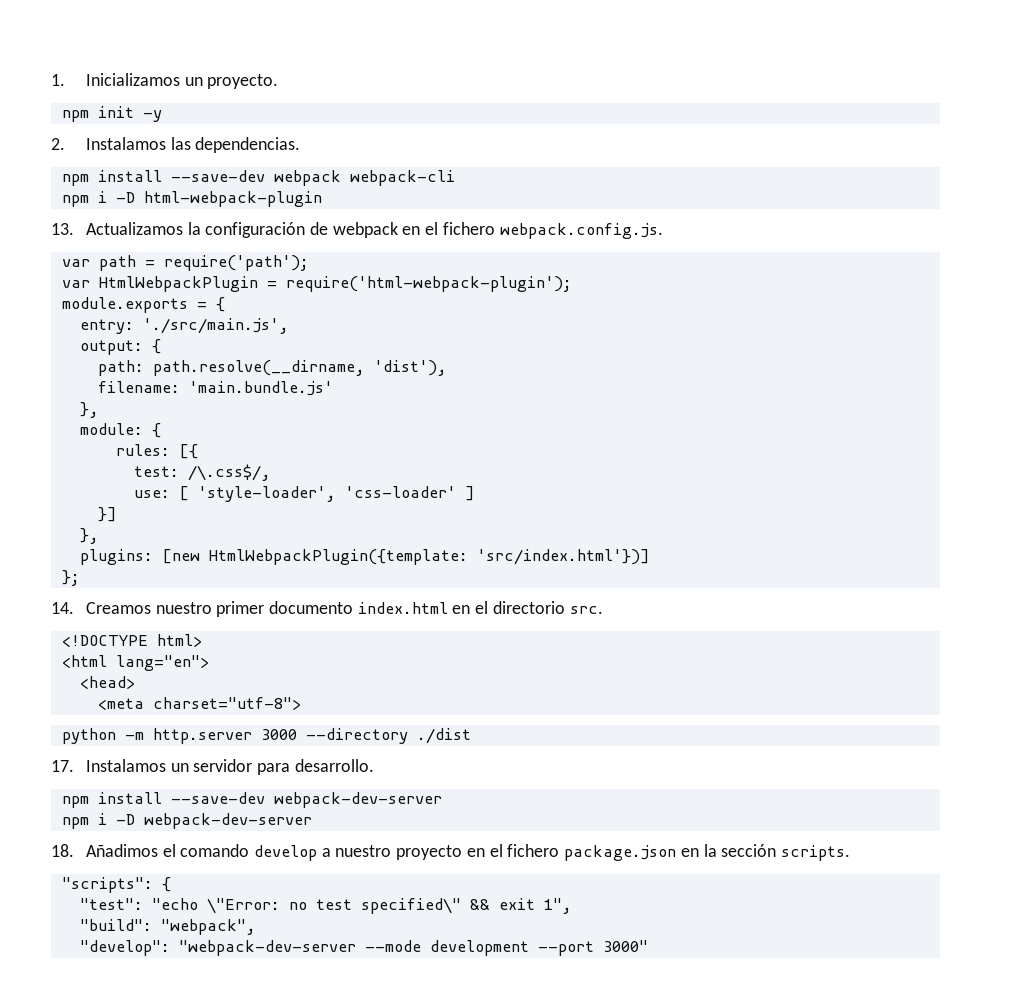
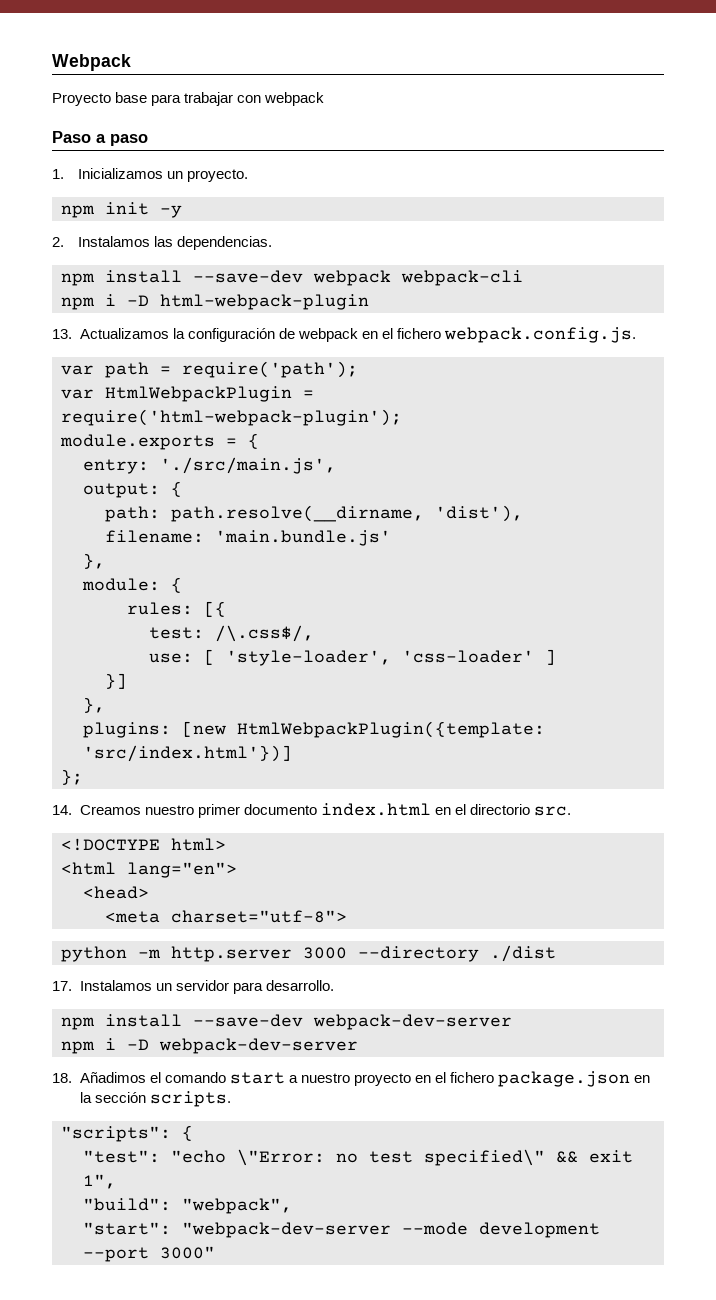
(51, 80) none -> [52,54,131,71] [52,92,325,106] [52,131,148,146] Webpack // Proyecto base para trabajar con webpack // Paso a paso //
[253,845,317,861] develop -> [229,1072,285,1084] start
[79,940,170,956] "develop": -> [83,1222,171,1235] "start":

